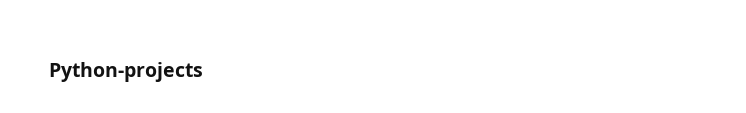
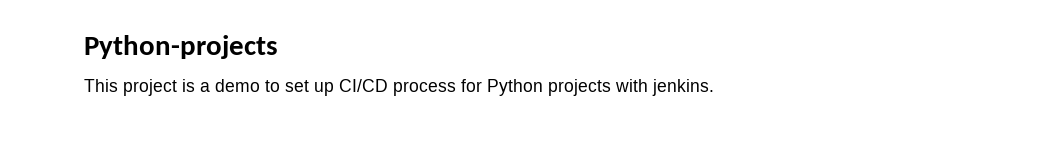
(203, 72) none -> [84,79,714,96] // This project is a demo to set up CI/CD process for Python projects with jenkins.

